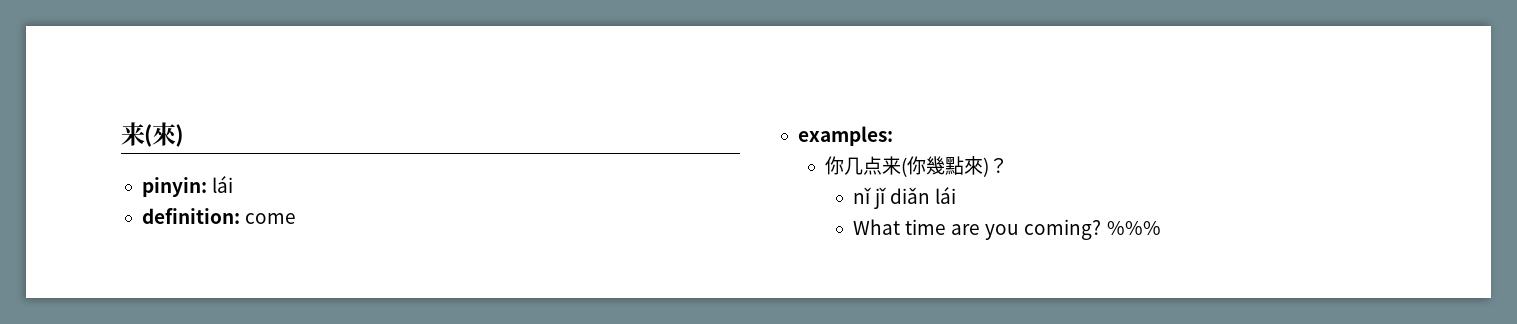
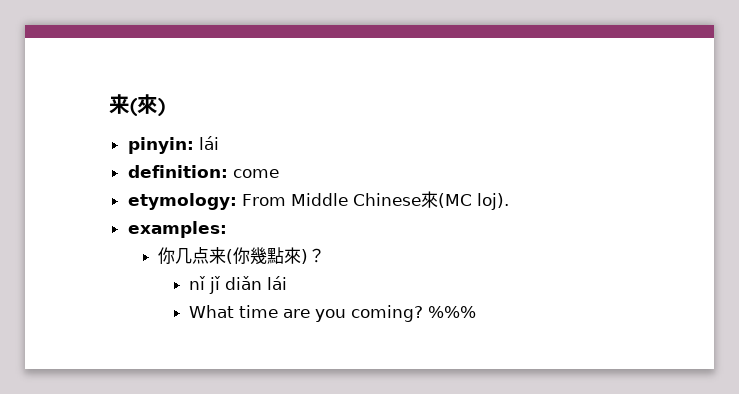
(297, 218) none -> [127,191,509,210] // etymology: From Middle Chinese來(MC loj).

